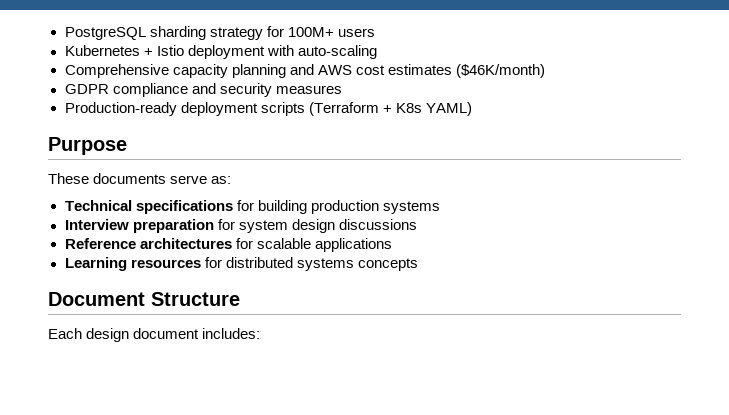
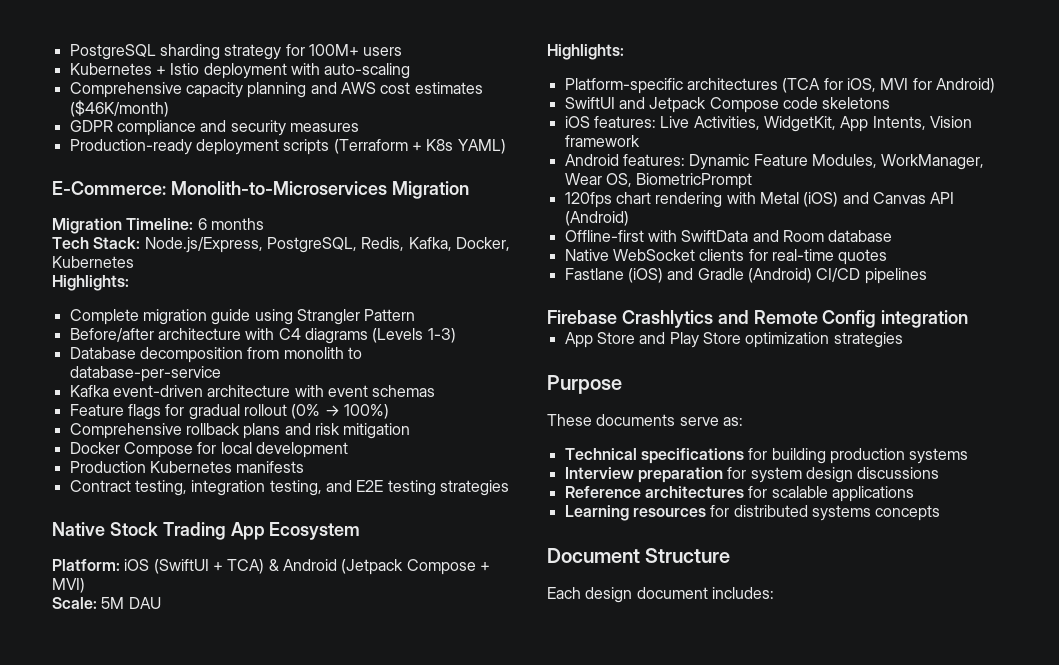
(472, 109) none -> [52,181,469,199] [52,218,264,234] [52,237,510,253] [52,256,134,268] [52,275,129,291] [69,309,416,325] [69,328,456,344] [69,347,362,363] [69,366,221,382] [69,385,436,397] [69,404,389,420] [69,423,411,439] [69,442,348,458] [69,461,305,473] [69,480,509,496] [52,522,361,540] [52,559,490,575] [52,578,85,593] [52,597,161,609] [547,44,624,60] [564,78,995,94] [564,97,891,113] [564,116,972,132] [564,135,640,147] [564,154,985,170] [564,173,753,189] [564,192,955,208] [564,211,629,226] [564,230,893,242] [564,249,888,265] [564,268,927,284] [547,310,969,328] [564,332,903,348] // E-Commerce: Monolith-to-Microservices Migration // Migration Timeline: 6 months // Tech Stack: Node.js/Express, PostgreSQL, Redis, Kafka, Docker, Kubernetes // Highlights: // Complete migration guide using Strangler Pattern // Before/after architecture with C4 diagrams (Levels 1-3) // Database decomposition from monolith to database-per-service // Kafka event-driven architecture with event schemas // Feature flags for gradual rollout (0% → 100%) // Comprehensive rollback plans and risk mitigation // Docker Compose for local development // Production Kubernetes manifests // Contract testing, integration testing, and E2E testing strategies // Native Stock Trading App Ecosystem // Platform: iOS (SwiftUI + TCA) & Android (Jetpack Compose + MVI) // Scale: 5M DAU // Highlights: // Platform-specific architectures (TCA for iOS, MVI for Android) // SwiftUI and Jetpack Compose code skeletons // iOS features: Live Activities, WidgetKit, App Intents, Vision framework // Android features: Dynamic Feature Modules, WorkManager, Wear OS, BiometricPrompt // 120fps chart rendering with Metal (iOS) and Canvas API (Android) // Offline-first with SwiftData and Room database // Native WebSocket clients for real-time quotes // Fastlane (iOS) and Gradle (Android) CI/CD pipelines // Firebase Crashlytics and Remote Config integration // App Store and Play Store optimization strategies

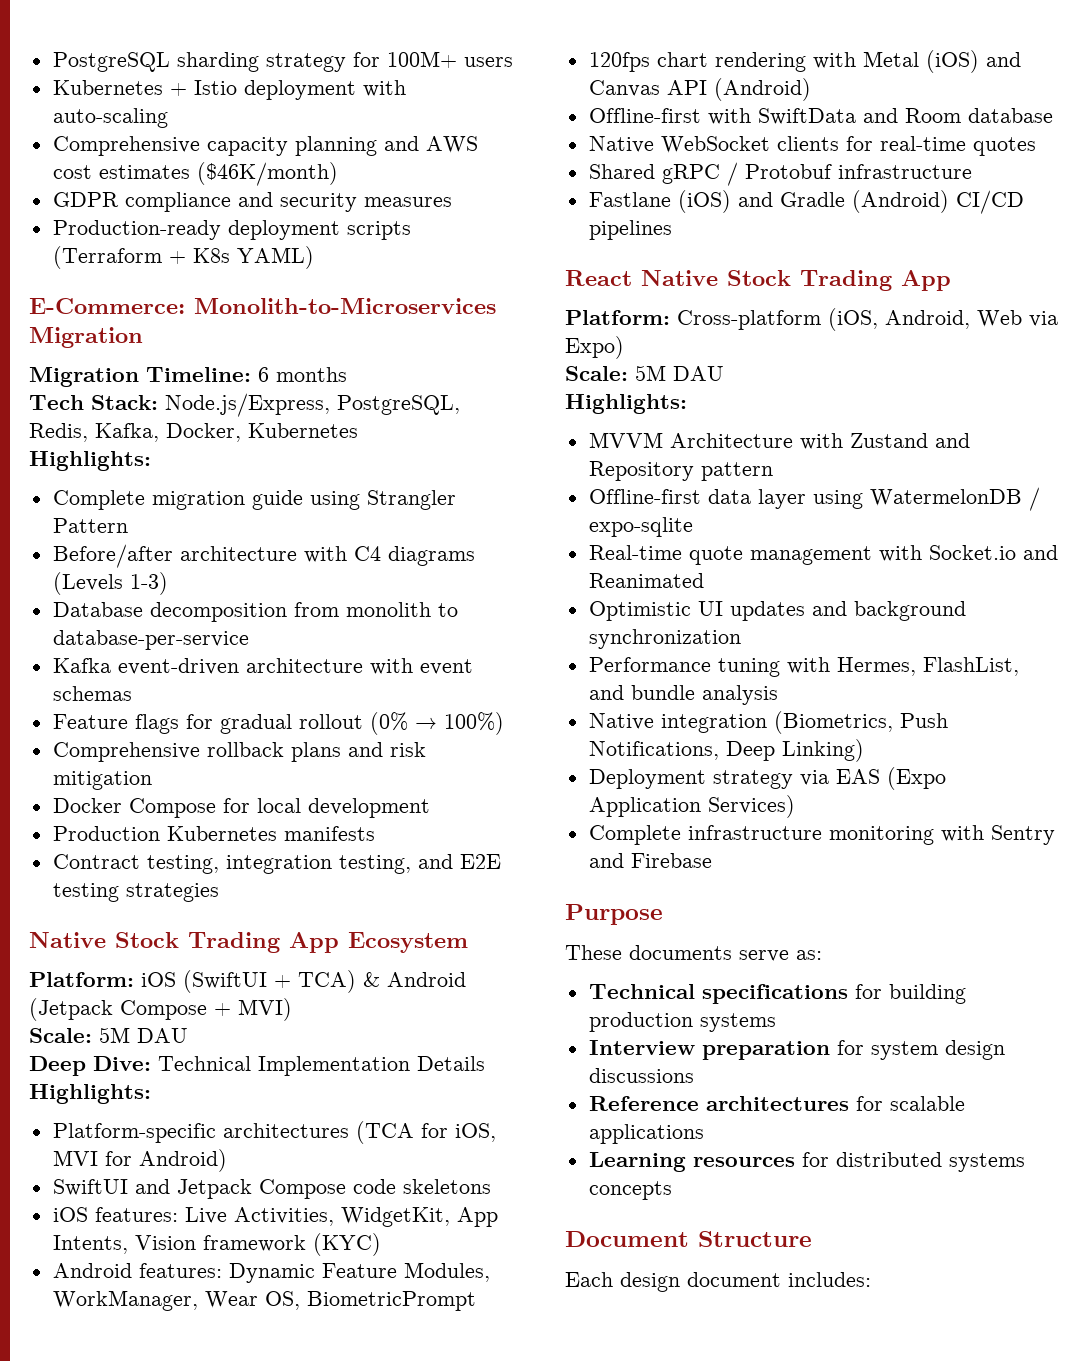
(161, 603) none -> [29,1056,485,1076] Deep Dive: Technical Implementation Details
(640, 141) none -> [312,1233,381,1256] (KYC)
(888, 257) none -> [588,162,972,186] // Shared gRPC / Protobuf infrastructure
[547,310,969,328] [564,332,903,348] Firebase Crashlytics and Remote Config integration // App Store and Play Store optimization strategies -> [565,270,951,291] [565,308,1058,331] [565,336,624,359] [565,365,724,381] [565,394,687,414] [588,432,970,450] [588,461,773,481] [588,487,1040,511] [588,517,693,537] [588,545,1058,565] [588,573,704,588] [588,601,966,621] [588,629,741,649] [588,657,1019,677] [588,685,778,705] [588,711,948,734] [588,739,864,762] [588,767,946,790] [588,795,795,818] [588,825,1055,845] [588,853,712,868] React Native Stock Trading App // Platform: Cross-platform (iOS, Android, Web via Expo) // Scale: 5M DAU // Highlights: // MVVM Architecture with Zustand and Repository pattern // Offline-first data layer using WatermelonDB / expo-sqlite // Real-time quote management with Socket.io and Reanimated // Optimistic UI updates and background synchronization // Performance tuning with Hermes, FlashList, and bundle analysis // Native integration (Biometrics, Push Notifications, Deep Linking) // Deployment strategy via EAS (Expo Application Services) // Complete infrastructure monitoring with Sentry and Firebase

